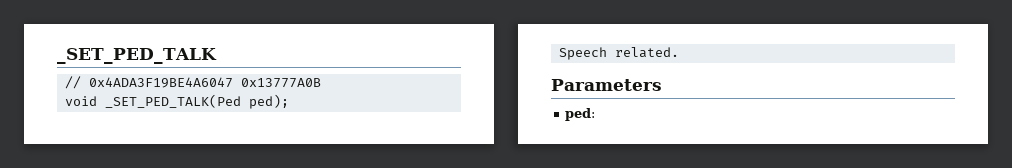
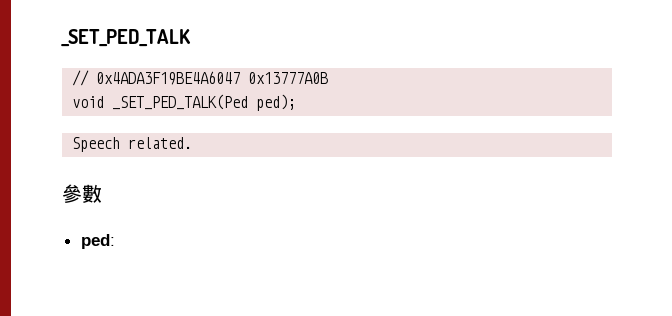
[551,79,662,91] Parameters -> [62,184,102,203] 參數

